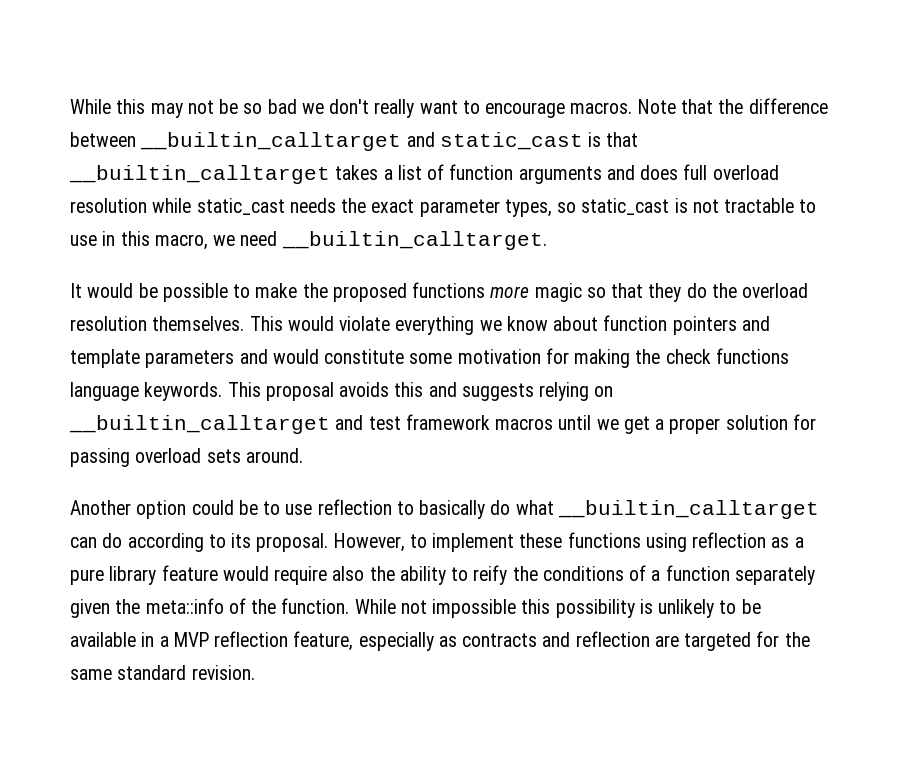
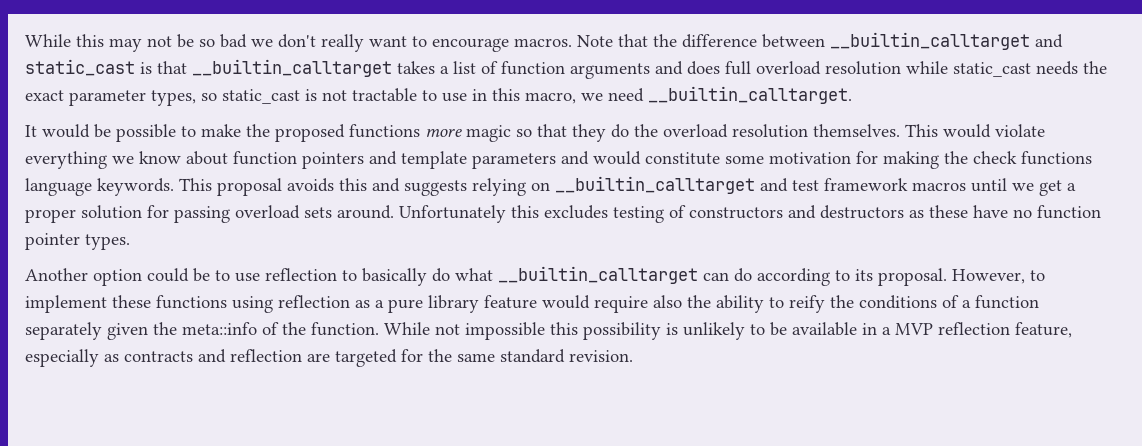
(303, 455) none -> [399,205,1101,223] [25,233,130,250] Unfortunately this excludes testing of constructors and destructors as these have no function pointer types.

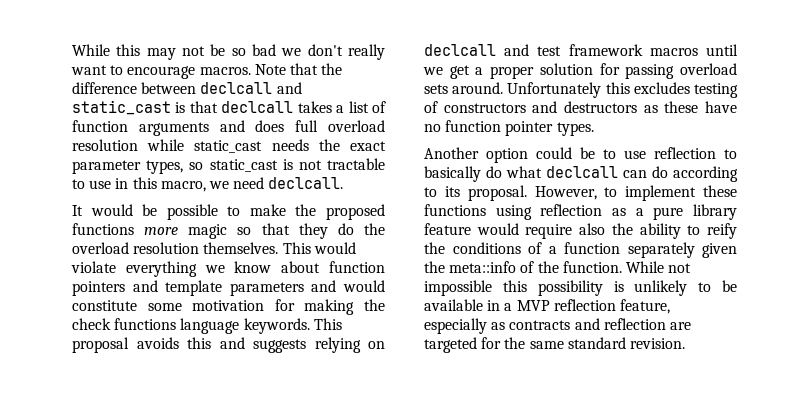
[830,32,1030,50] __builtin_calltarget -> [200,82,273,94] declcall
[192,59,392,77] __builtin_calltarget -> [221,101,294,113] declcall
[648,86,852,104] __builtin_calltarget. -> [268,177,344,189] declcall.
[555,176,755,194] __builtin_calltarget -> [424,44,496,56] declcall
[498,266,698,284] __builtin_calltarget -> [546,166,618,178] declcall

